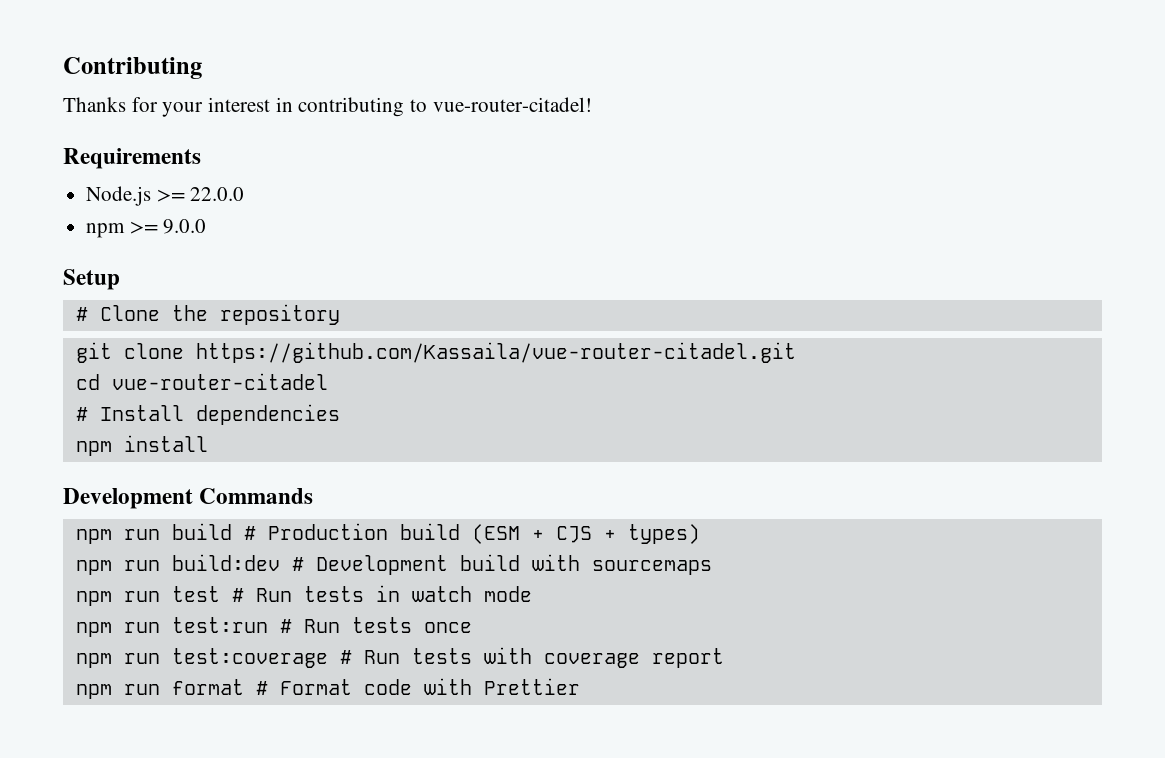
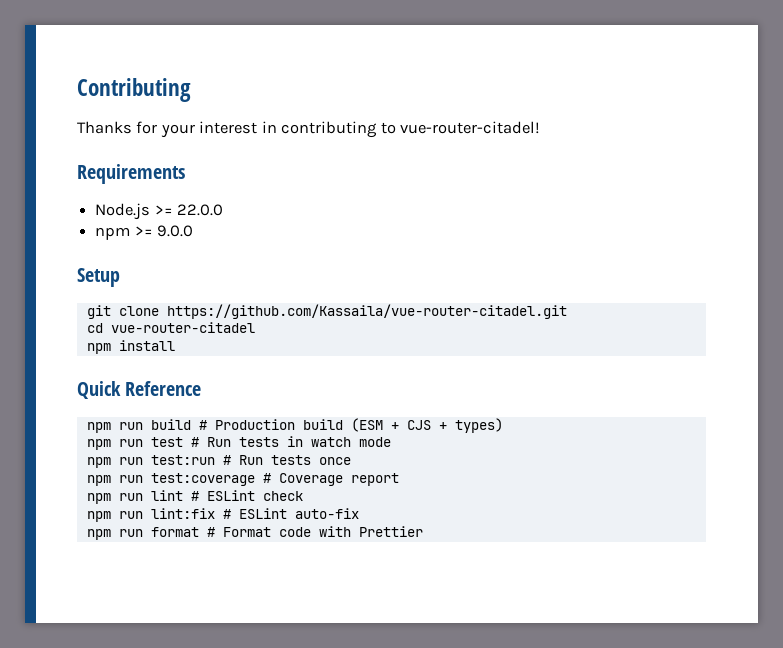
[75,304,340,325] // # Clone the repository -> (120, 277) none
[75,404,340,425] // # Install dependencies -> (255, 327) none
[63,488,314,509] Development Commands -> [77,381,202,399] Quick Reference
[75,554,712,575] // npm run build:dev # Development build with sourcemaps -> (503, 425) none
[363,647,724,668] Run tests with coverage report -> [278,473,399,486] [86,490,303,504] [86,508,359,522] Coverage report // npm run lint # ESLint check // npm run lint:fix # ESLint auto-fix

